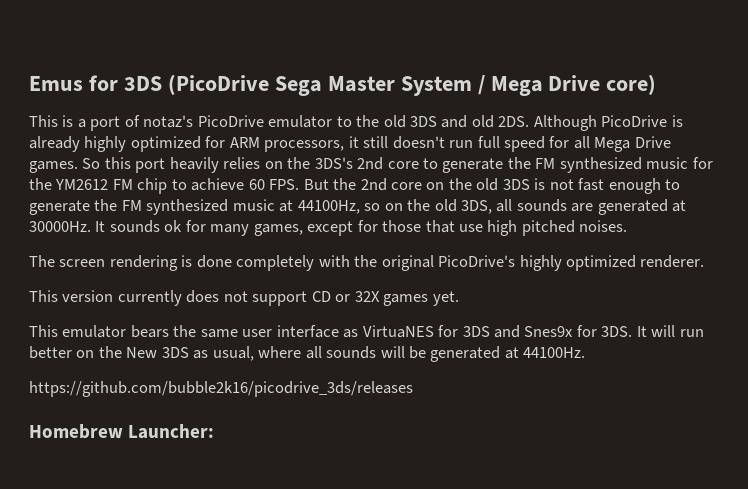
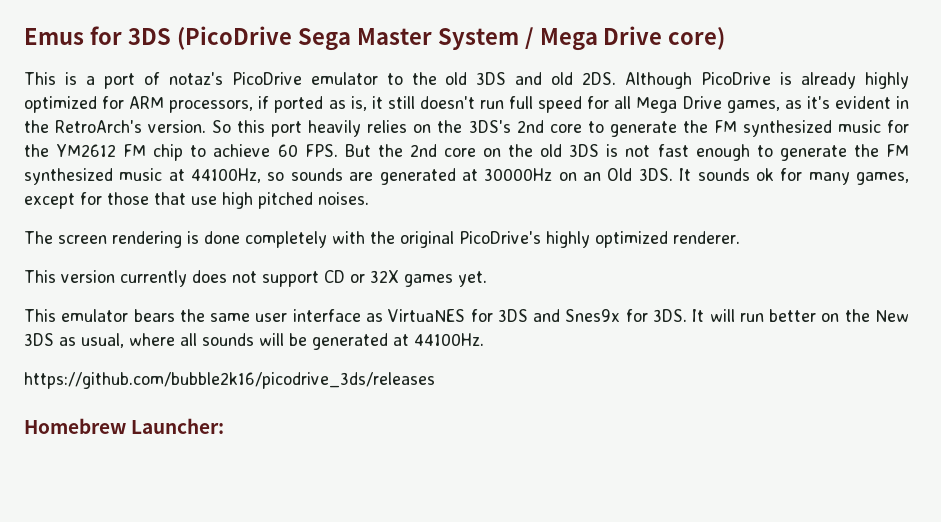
(345, 146) none -> [258,96,367,113] if ported as is,
[29,161,78,173] games. -> [726,96,910,113] [24,120,207,133] games, as it's evident in the RetroArch's version.
[384,199,687,215] [29,221,91,232] on the old 3DS, all sounds are generated at 30000Hz. -> [290,168,673,185] sounds are generated at 30000Hz on an Old 3DS.

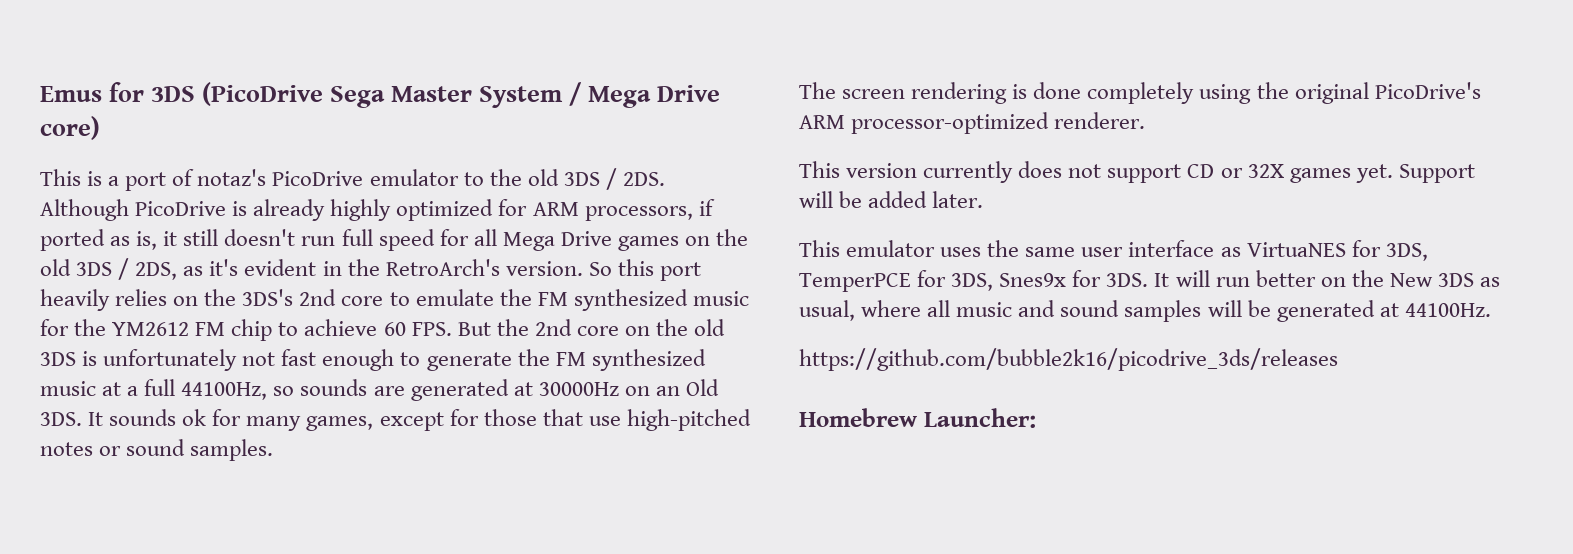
[515,72,574,85] and old -> [605,168,617,190] /
[726,100,780,113] games, -> [617,229,749,251] [40,258,178,280] games on the old 3DS / 2DS,
[609,121,677,137] generate -> [415,289,494,306] emulate
(619, 150) none -> [103,349,238,371] unfortunately
(185, 175) none -> [127,379,176,396] a full
[222,192,369,209] high pitched noises. -> [626,409,751,431] [40,439,274,461] high-pitched notes or sound samples.
[332,231,365,244] with -> [1199,84,1252,104] using
[546,231,668,248] highly optimized -> [799,112,1050,134] ARM processor-optimized
(487, 279) none -> [1398,164,1475,183] [799,191,984,208] Support will be added later.
[133,309,175,322] bears -> [940,247,982,257] uses
[497,309,561,322] 3DS and -> [1385,243,1428,261] [799,270,994,292] 3DS, TemperPCE for 3DS,
[202,333,254,346] sounds -> [956,300,1202,322] music and sound samples

